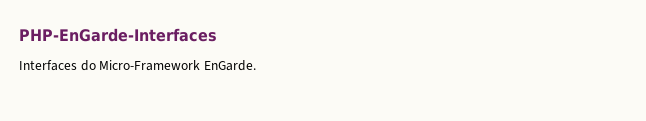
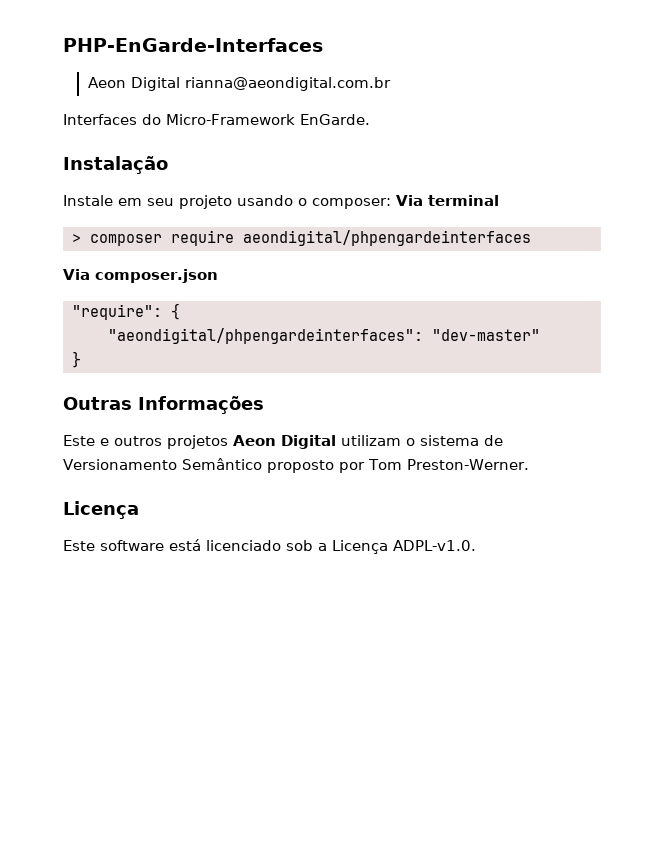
(217, 35) none -> [87,77,391,91] // Aeon Digital rianna@aeondigital.com.br
(256, 65) none -> [63,156,168,174] [63,195,499,209] [72,230,531,246] [63,269,218,283] [72,303,180,320] [108,328,540,344] [72,351,81,368] [63,396,264,414] [63,435,503,449] [63,458,529,473] [63,501,139,519] [63,539,476,554] // Instalação // Instale em seu projeto usando o composer: Via terminal // > composer require aeondigital/phpengardeinterfaces // Via composer.json // "require": { // "aeondigital/phpengardeinterfaces": "dev-master" // } // Outras Informações // Este e outros projetos Aeon Digital utilizam o sistema de Versionamento Semântico proposto por Tom Preston-Werner. // Licença // Este software está licenciado sob a Licença ADPL-v1.0.

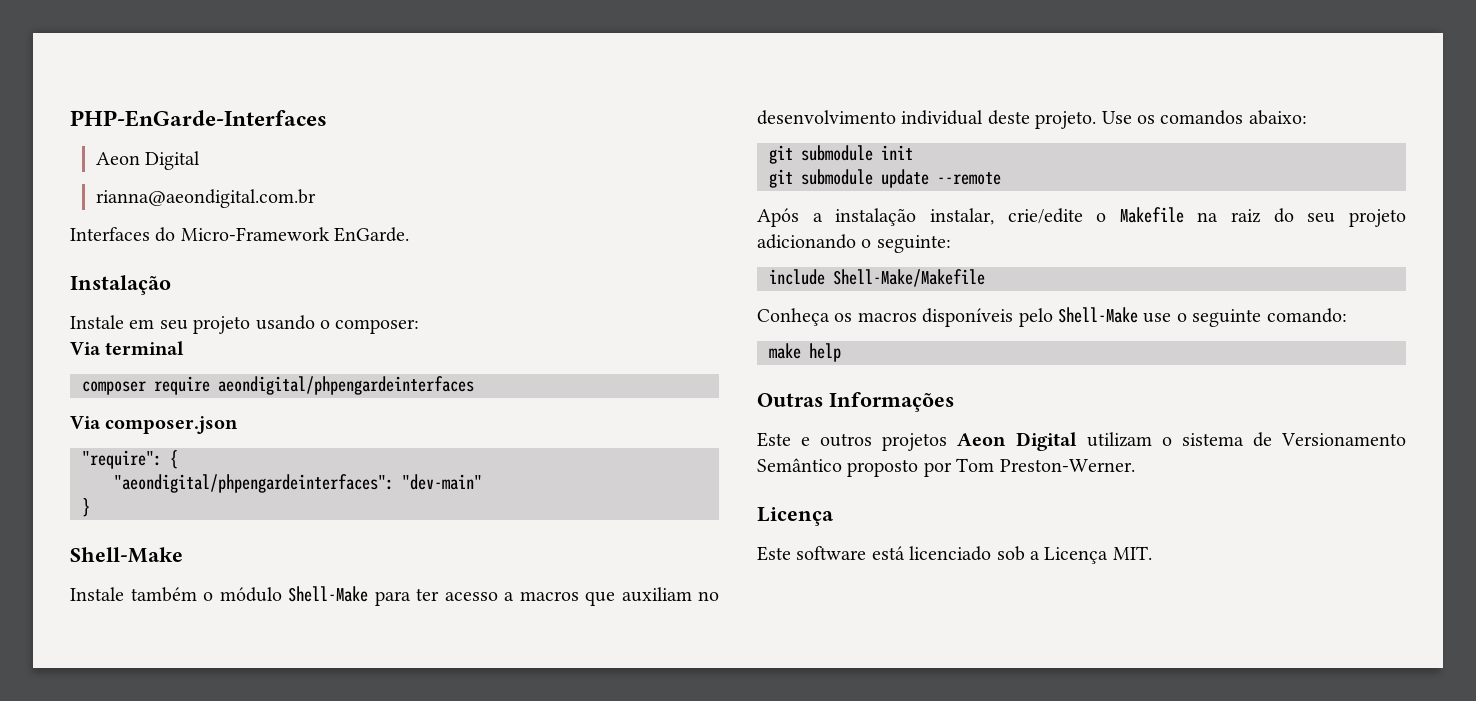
(180, 84) none -> (201, 160) //
(391, 203) none -> (420, 326) //
[72,234,81,243] > -> (185, 348) none
[432,329,540,341] "dev-master" -> [402,474,482,490] "dev-main"
(81, 359) none -> [70,547,183,563] [70,586,719,606] [757,110,1307,129] [769,145,913,164] [769,169,1001,188] [757,207,1406,227] [757,234,951,253] [769,269,985,287] [757,307,1347,327] [769,343,841,362] // Shell-Make // Instale também o módulo Shell-Make para ter acesso a macros que auxiliam no desenvolvimento individual deste projeto. Use os comandos abaixo: // git submodule init // git submodule update --remote // Após a instalação instalar, crie/edite o Makefile na raiz do seu projeto adicionando o seguinte: // include Shell-Make/Makefile // Conheça os macros disponíveis pelo Shell-Make use o seguinte comando: // make help
[393,540,476,551] ADPL-v1.0. -> [1112,546,1152,560] MIT.

